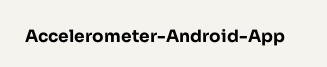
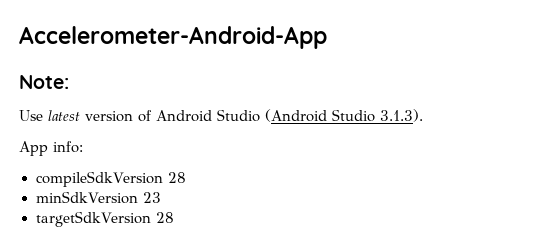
(285, 37) none -> [19,75,69,89] [19,109,423,122] [19,141,83,156] [35,171,187,187] [35,191,162,204] [35,211,175,227] // Note: // Use latest version of Android Studio (Android Studio 3.1.3). // App info: // compileSdkVersion 28 // minSdkVersion 23 // targetSdkVersion 28

